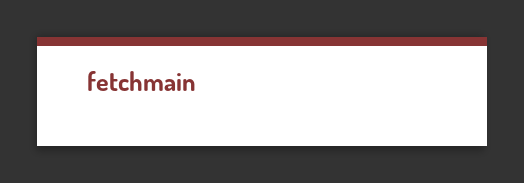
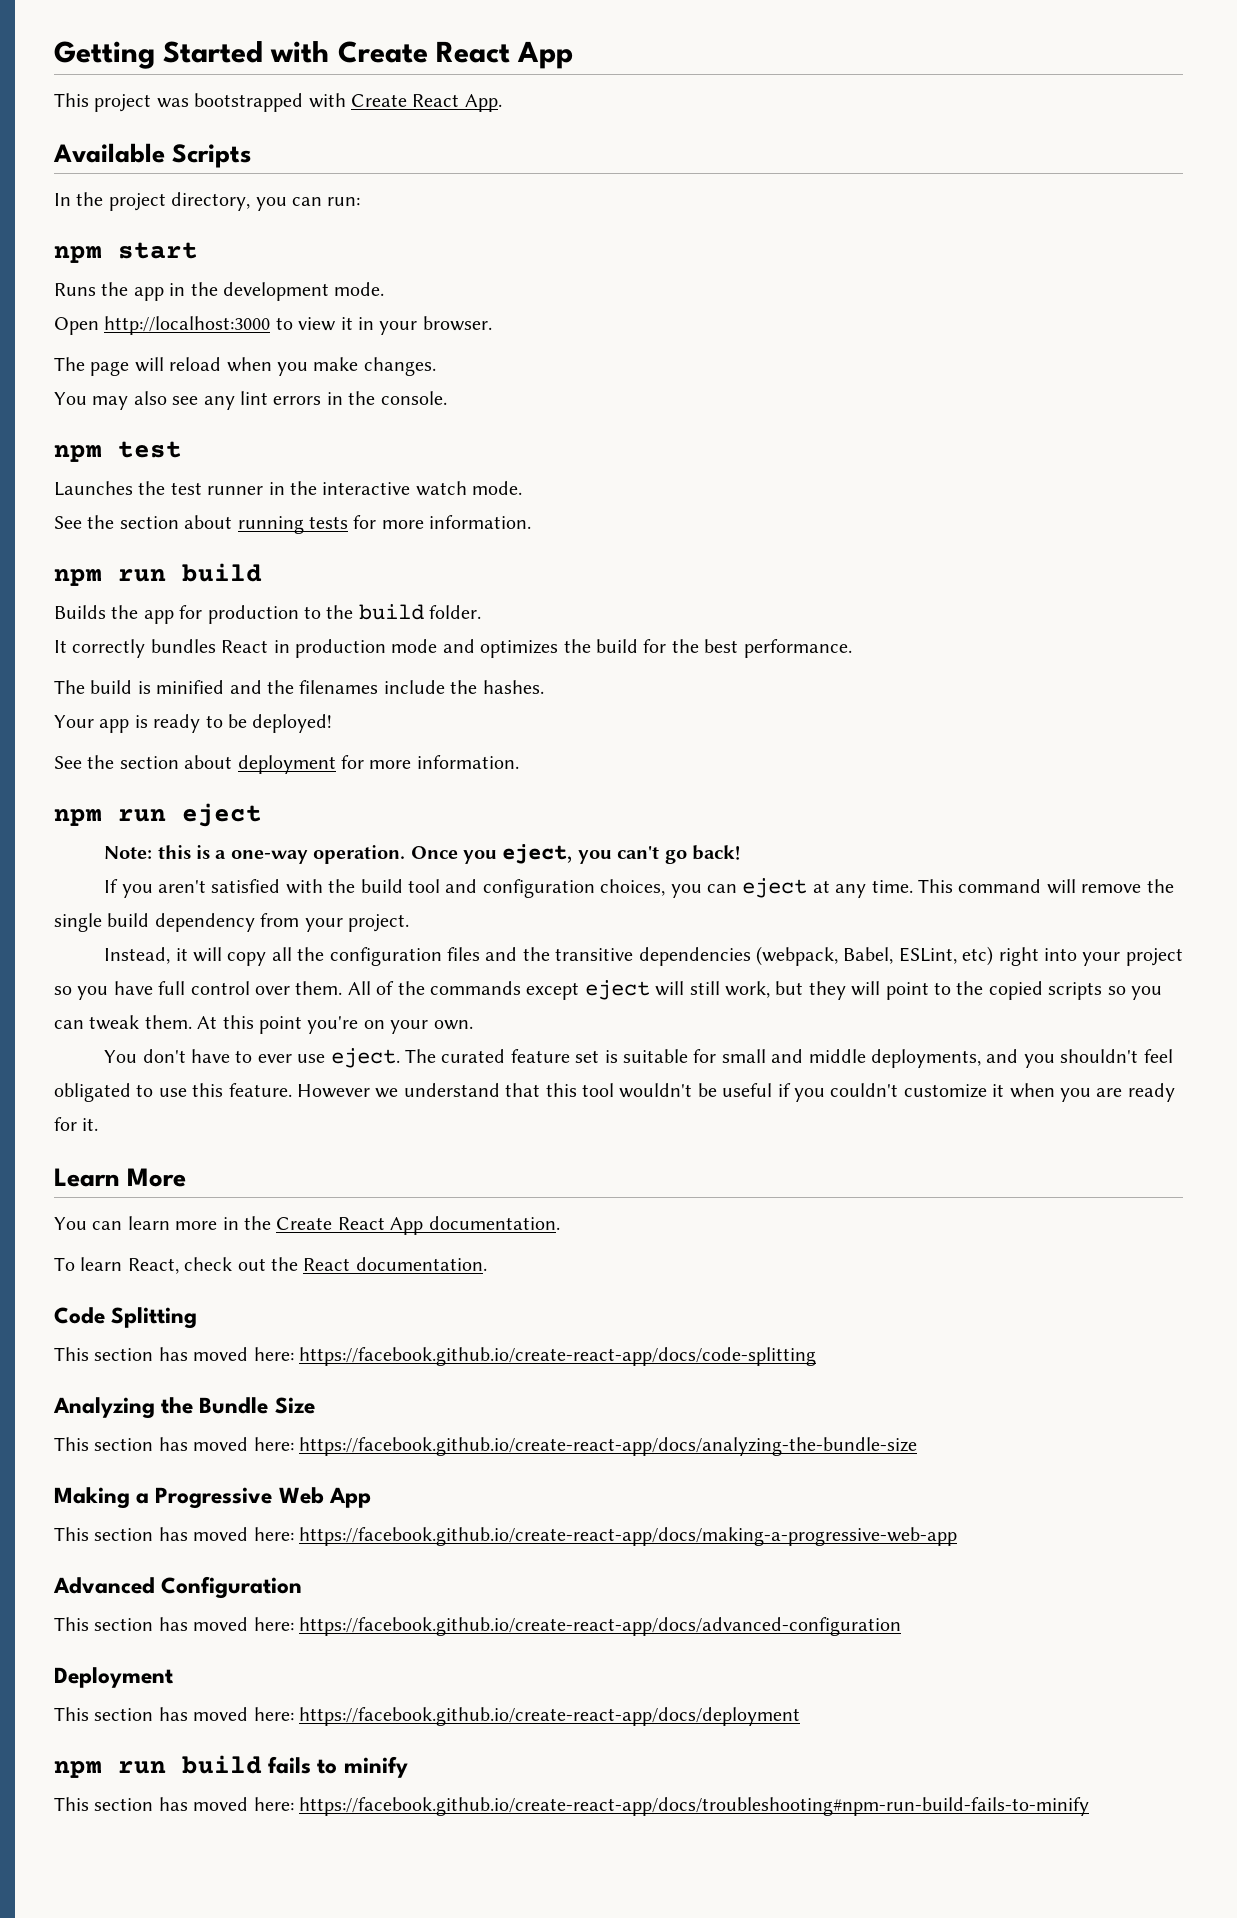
[87,71,196,91] fetchmain -> [54,41,574,69] [54,93,502,112] [53,143,252,168] [54,192,361,211] [54,242,198,263] [54,282,385,301] [54,316,492,335] [54,357,436,376] [54,391,447,410] [54,441,182,462] [54,481,523,496] [54,515,532,534] [54,563,262,586] [54,604,482,624] [54,639,852,658] [54,680,544,694] [54,714,333,733] [54,755,519,774] [54,803,262,827] [104,844,740,864] [104,878,1174,898] [54,913,409,932] [104,946,1183,966] [54,980,1162,1000] [54,1015,473,1034] [104,1048,1173,1068] [54,1083,1175,1102] [54,1117,99,1131] [54,1168,187,1187] [54,1216,560,1235] [54,1257,487,1274] [54,1307,198,1329] [54,1347,816,1366] [53,1397,315,1419] [54,1437,917,1456] [54,1487,371,1509] [54,1527,957,1546] [53,1576,303,1599] [54,1617,901,1636] [54,1667,173,1688] [54,1707,800,1726] [54,1755,408,1778] [54,1797,1089,1816] Getting Started with Create React App // This project was bootstrapped with Create React App. // Available Scripts // In the project directory, you can run: // npm start // Runs the app in the development mode. // Open http://localhost:3000 to view it in your browser. // The page will reload when you make changes. // You may also see any lint errors in the console. // npm test // Launches the test runner in the interactive watch mode. // See the section about running tests for more information. // npm run build // Builds the app for production to the build folder. // It correctly bundles React in production mode and optimizes the build for the best performance. // The build is minified and the filenames include the hashes. // Your app is ready to be deployed! // See the section about deployment for more information. // npm run eject // Note: this is a one-way operation. Once you eject, you can't go back! // If you aren't satisfied with the build tool and configuration choices, you can eject at any time. This command will remove the single build dependency from your project. // Instead, it will copy all the configuration files and the transitive dependencies (webpack, Babel, ESLint, etc) right into your project so you have full control over them. All of the commands except eject will still work, but they will point to the copied scripts so you can tweak them. At this point you're on your own. // You don't have to ever use eject. The curated feature set is suitable for small and middle deployments, and you shouldn't feel obligated to use this feature. However we understand that this tool wouldn't be useful if you couldn't customize it when you are ready for it. // Learn More // You can learn more in the Create React App documentation. // To learn React, check out the React documentation. // Code Splitting // This section has moved here: https://facebook.github.io/create-react-app/docs/code-splitting // Analyzing the Bundle Size // This section has moved here: https://facebook.github.io/create-react-app/docs/analyzing-the-bundle-size // Making a Progressive Web App // This section has moved here: https://facebook.github.io/create-react-app/docs/making-a-progressive-web-app // Advanced Configuration // This section has moved here: https://facebook.github.io/create-react-app/docs/advanced-configuration // Deployment // This section has moved here: https://facebook.github.io/create-react-app/docs/deployment // npm run build fails to minify // This section has moved here: https://facebook.github.io/create-react-app/docs/troubleshooting#npm-run-build-fails-to-minify

